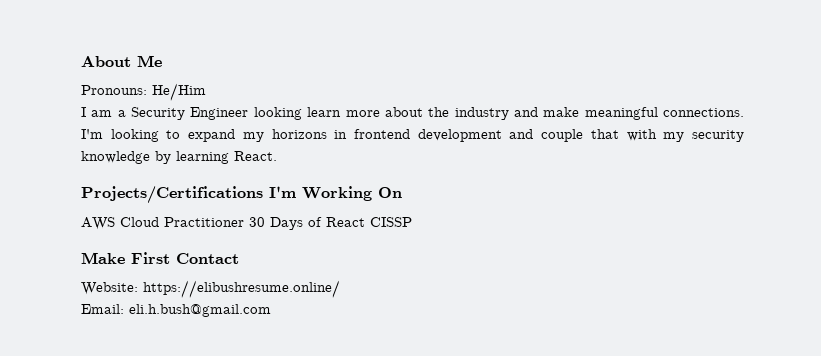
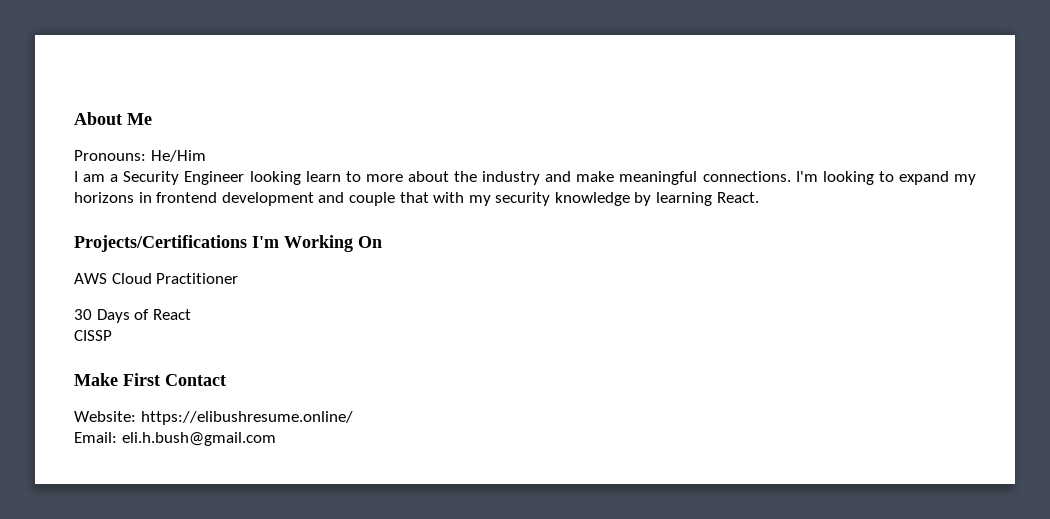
(342, 112) none -> [345,171,361,182] to
(244, 222) none -> (239, 278) //
(365, 222) none -> (191, 314) //

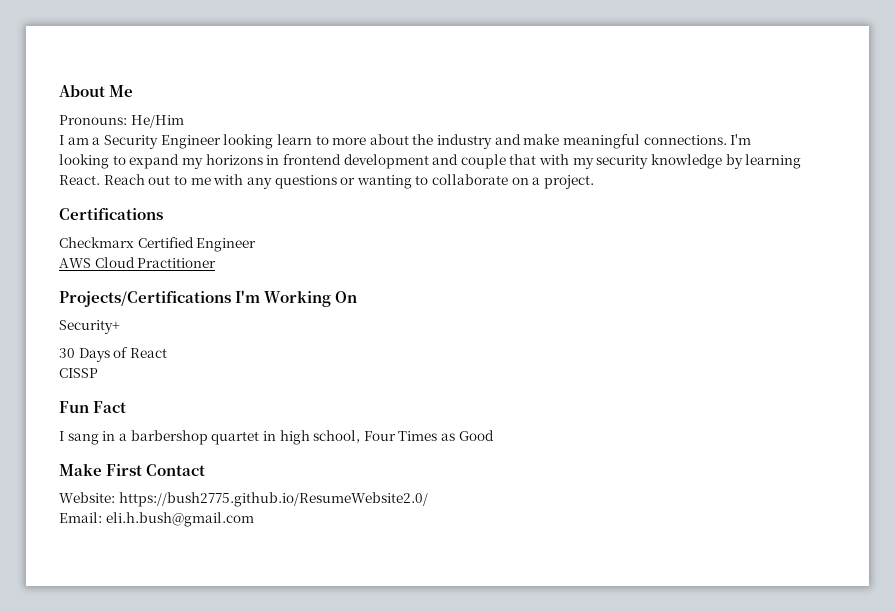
(759, 197) none -> [103,174,595,189] [59,208,163,220] [59,237,257,252] [59,257,217,268] Reach out to me with any questions or wanting to collaborate on a project. // Certifications // Checkmarx Certified Engineer // AWS Cloud Practitioner
[74,273,239,284] AWS Cloud Practitioner -> [59,320,120,334] Security+
(112, 335) none -> [59,401,127,413] [59,430,494,445] // Fun Fact // I sang in a barbershop quartet in high school, Four Times as Good
[140,411,353,425] https://elibushresume.online/ -> [118,492,428,507] https://bush2775.github.io/ResumeWebsite2.0/

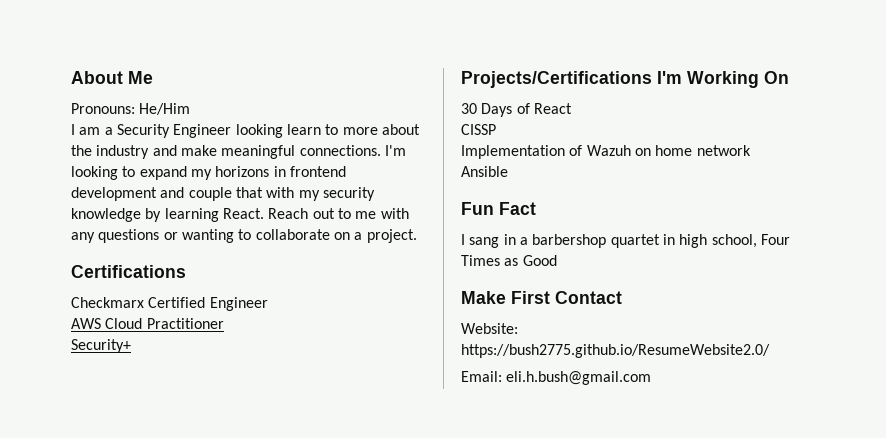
(217, 263) none -> [71,339,131,353] // Security+
[59,320,120,334] // Security+ -> (789, 77) none
(98, 373) none -> [461,145,751,159] [461,166,508,177] // Implementation of Wazuh on home network // Ansible

